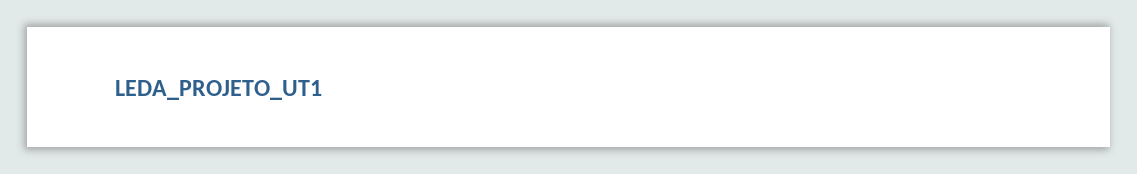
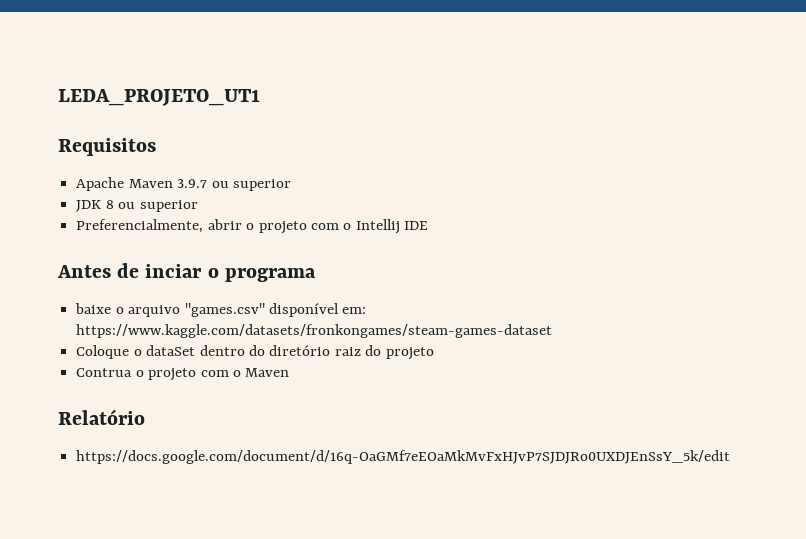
(322, 90) none -> [58,138,156,156] [76,177,291,191] [76,200,198,212] [76,219,429,234] [57,263,316,282] [75,303,367,317] [76,324,553,338] [76,345,434,360] [76,368,290,381] [58,409,145,425] [76,450,731,464] // Requisitos // Apache Maven 3.9.7 ou superior // JDK 8 ou superior // Preferencialmente, abrir o projeto com o Intellij IDE // Antes de inciar o programa // baixe o arquivo "games.csv" disponível em: https://www.kaggle.com/datasets/fronkongames/steam-games-dataset // Coloque o dataSet dentro do diretório raiz do projeto // Contrua o projeto com o Maven // Relatório // https://docs.google.com/document/d/16q-OaGMf7eEOaMkMvFxHJvP7SJDJRo0UXDJEnSsY_5k/edit

